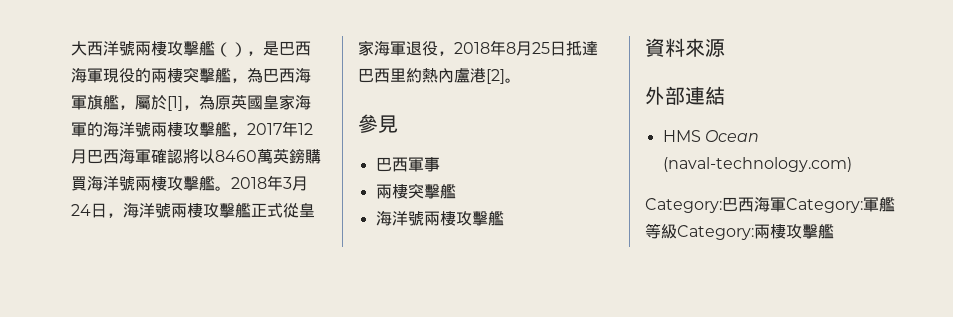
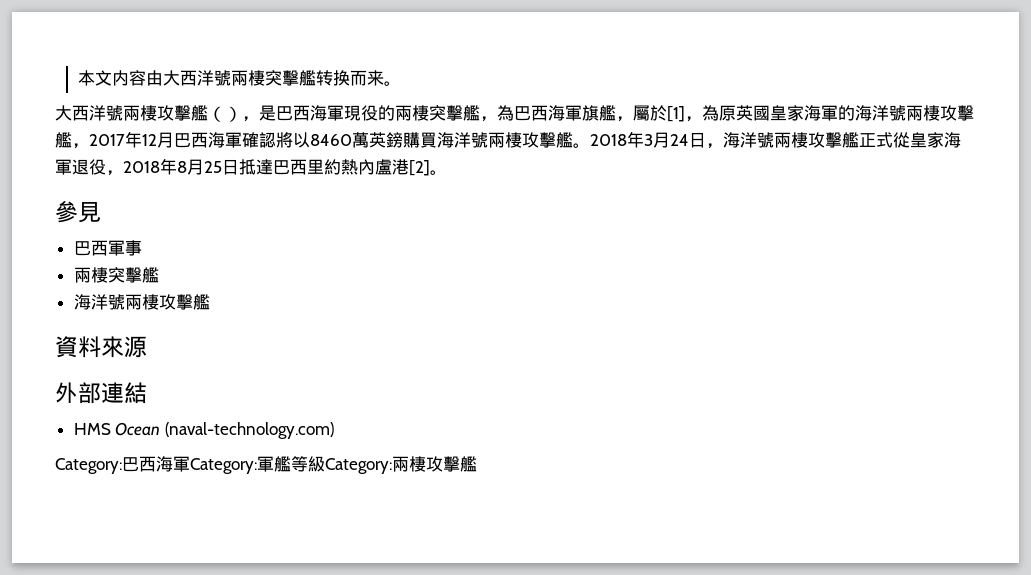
(71, 48) none -> [77,70,401,86] 本文内容由大西洋號兩棲突擊艦转换而来。 //

